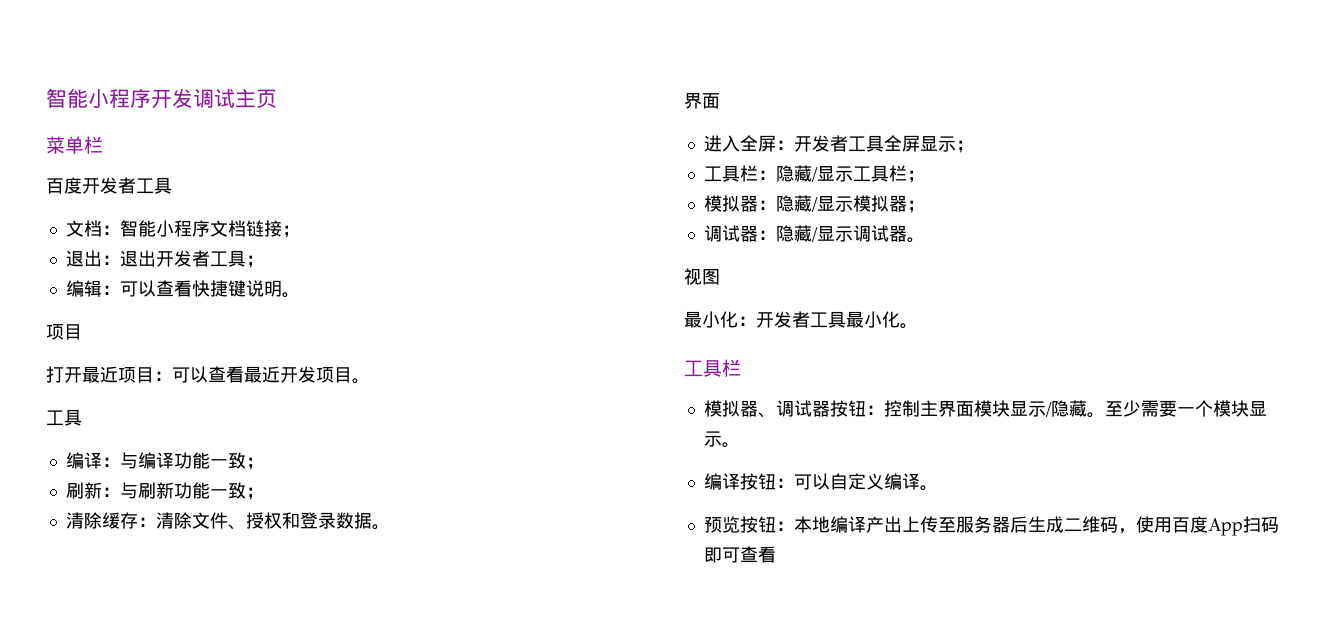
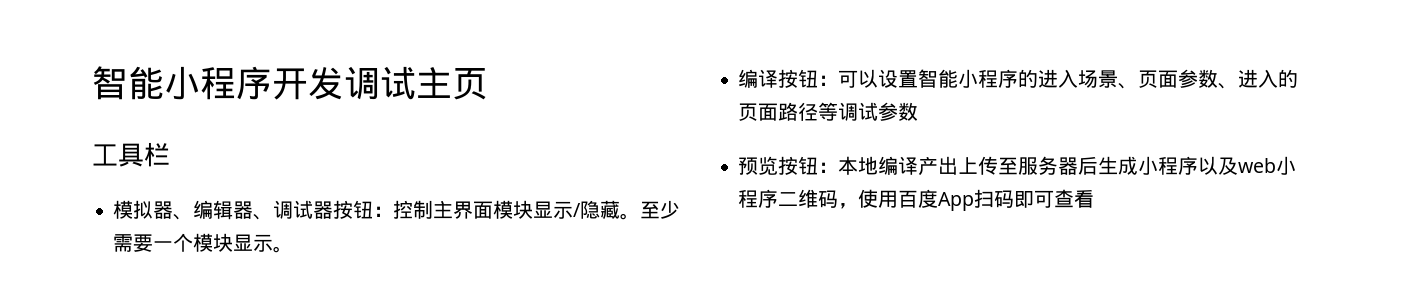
[46,136,103,154] [46,177,172,194] [65,220,300,238] [65,250,264,268] [65,280,300,298] [46,324,82,340] [46,366,370,384] [46,409,82,426] [65,452,264,470] [65,482,264,500] [65,512,390,530] [684,93,720,109] [703,135,974,153] [703,165,925,183] [703,195,925,213] [703,225,925,243] [684,268,720,285] [684,311,918,329] // 菜单栏 // 百度开发者工具 // 文档：智能小程序文档链接； // 退出：退出开发者工具； // 编辑：可以查看快捷键说明。 // 项目 // 打开最近项目：可以查看最近开发项目。 // 工具 // 编译：与编译功能一致； // 刷新：与刷新功能一致； // 清除缓存：清除文件、授权和登录数据。 // 界面 // 进入全屏：开发者工具全屏显示； // 工具栏：隐藏/显示工具栏； // 模拟器：隐藏/显示模拟器； // 调试器：隐藏/显示调试器。 // 视图 // 最小化：开发者工具最小化。 -> (488, 84) none
(776, 415) none -> [193,200,274,220] 编辑器、
[829,473,938,491] 自定义编译。 -> [878,69,1299,89] [738,102,919,121] 设置智能小程序的进入场景、页面参数、进入的页面路径等调试参数
(1064, 524) none -> [1138,156,1297,175] [738,189,779,208] 小程序以及web小程序

